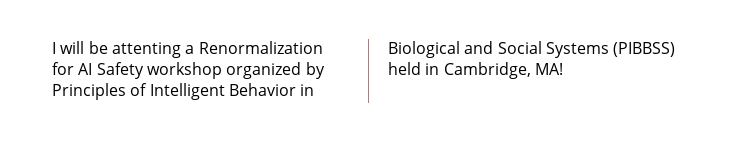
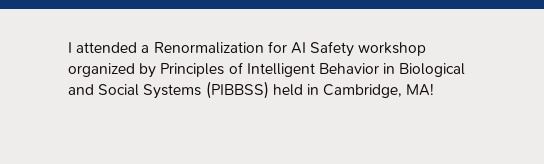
[60,41,181,58] will be attenting -> [76,42,138,53] attended

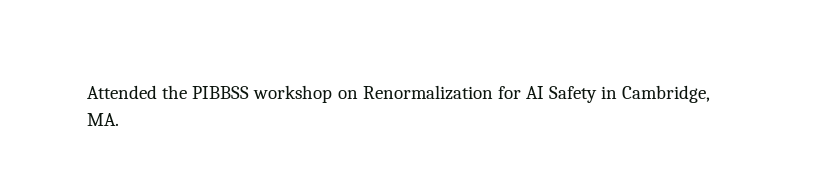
[68,41,427,57] [68,62,466,78] [68,81,303,99] I attended a Renormalization for AI Safety workshop organized by Principles of Intelligent Behavior in Biological and Social Systems (PIBBSS) held -> [87,85,598,103] Attended the PIBBSS workshop on Renormalization for AI Safety
[406,83,435,96] MA! -> [87,113,119,126] MA.

